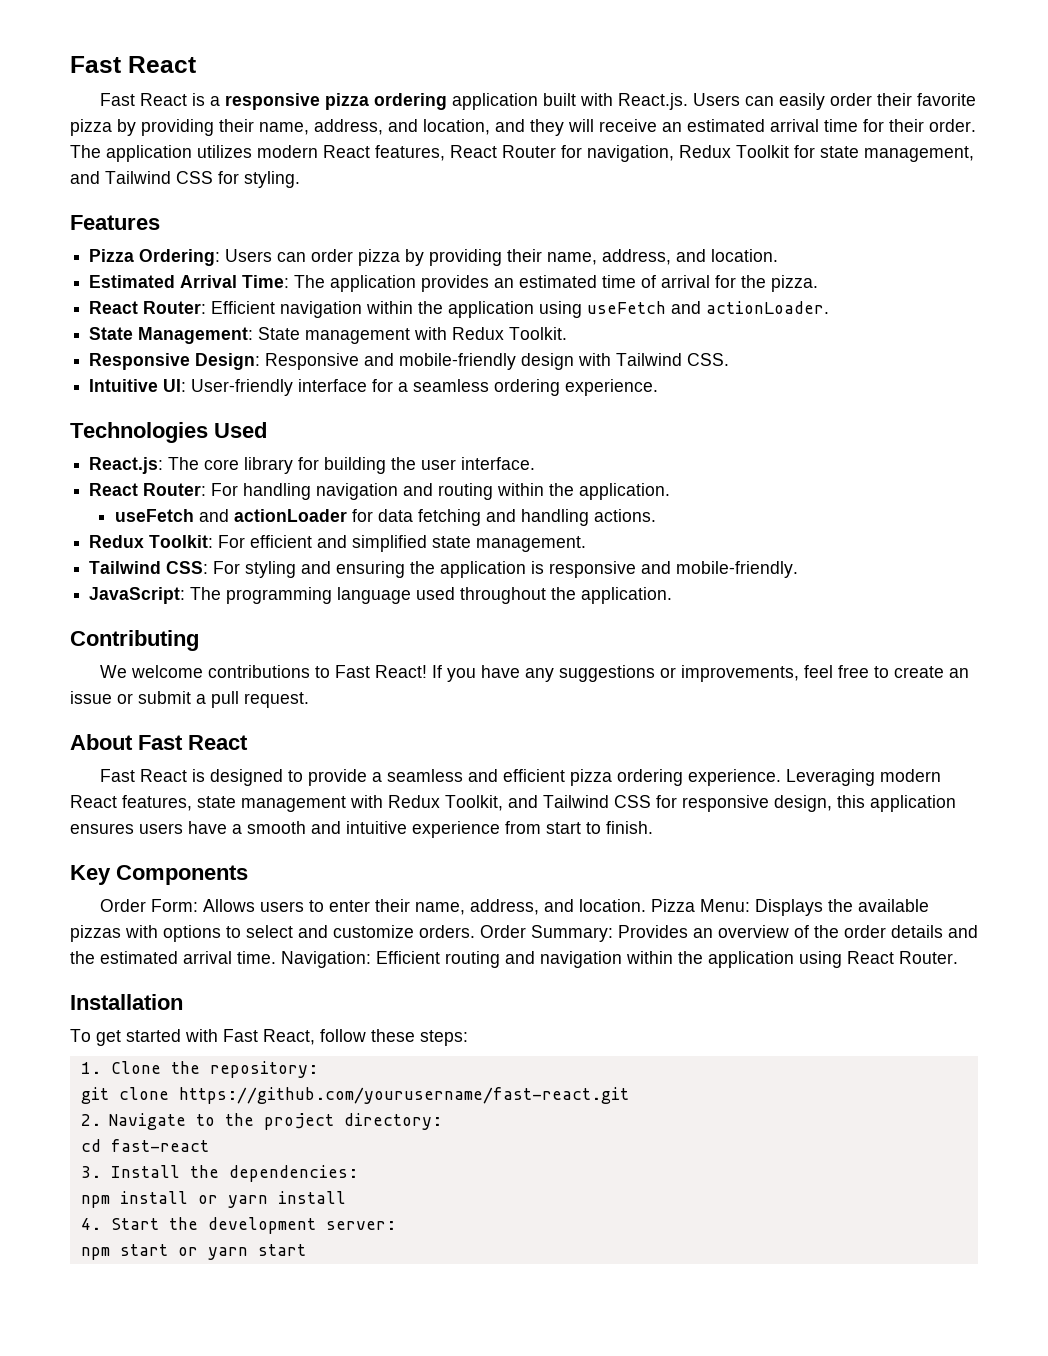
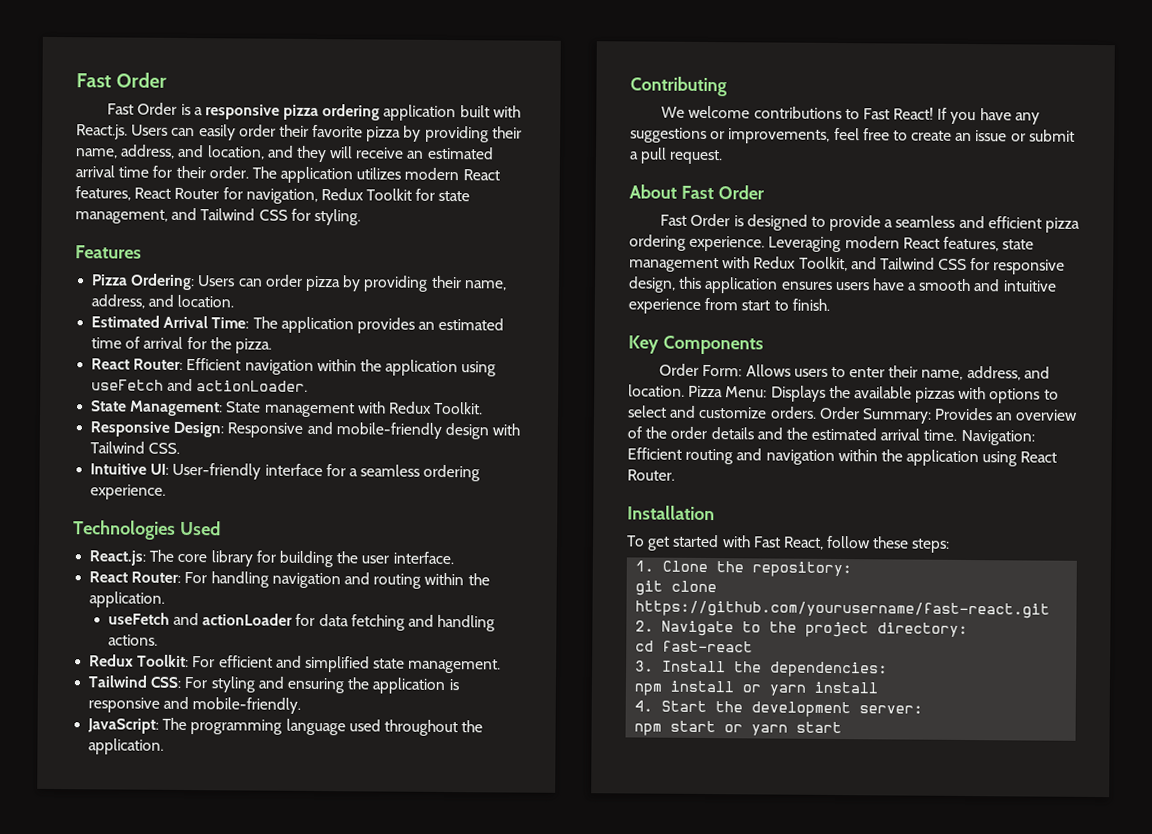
[70,56,196,73] [99,93,187,106] Fast React // Fast React -> [76,72,168,88] [107,102,178,115] Fast Order // Fast Order
[188,735,248,750] [99,769,187,782] React // Fast React -> [717,185,765,200] [660,213,731,227] Order // Fast Order

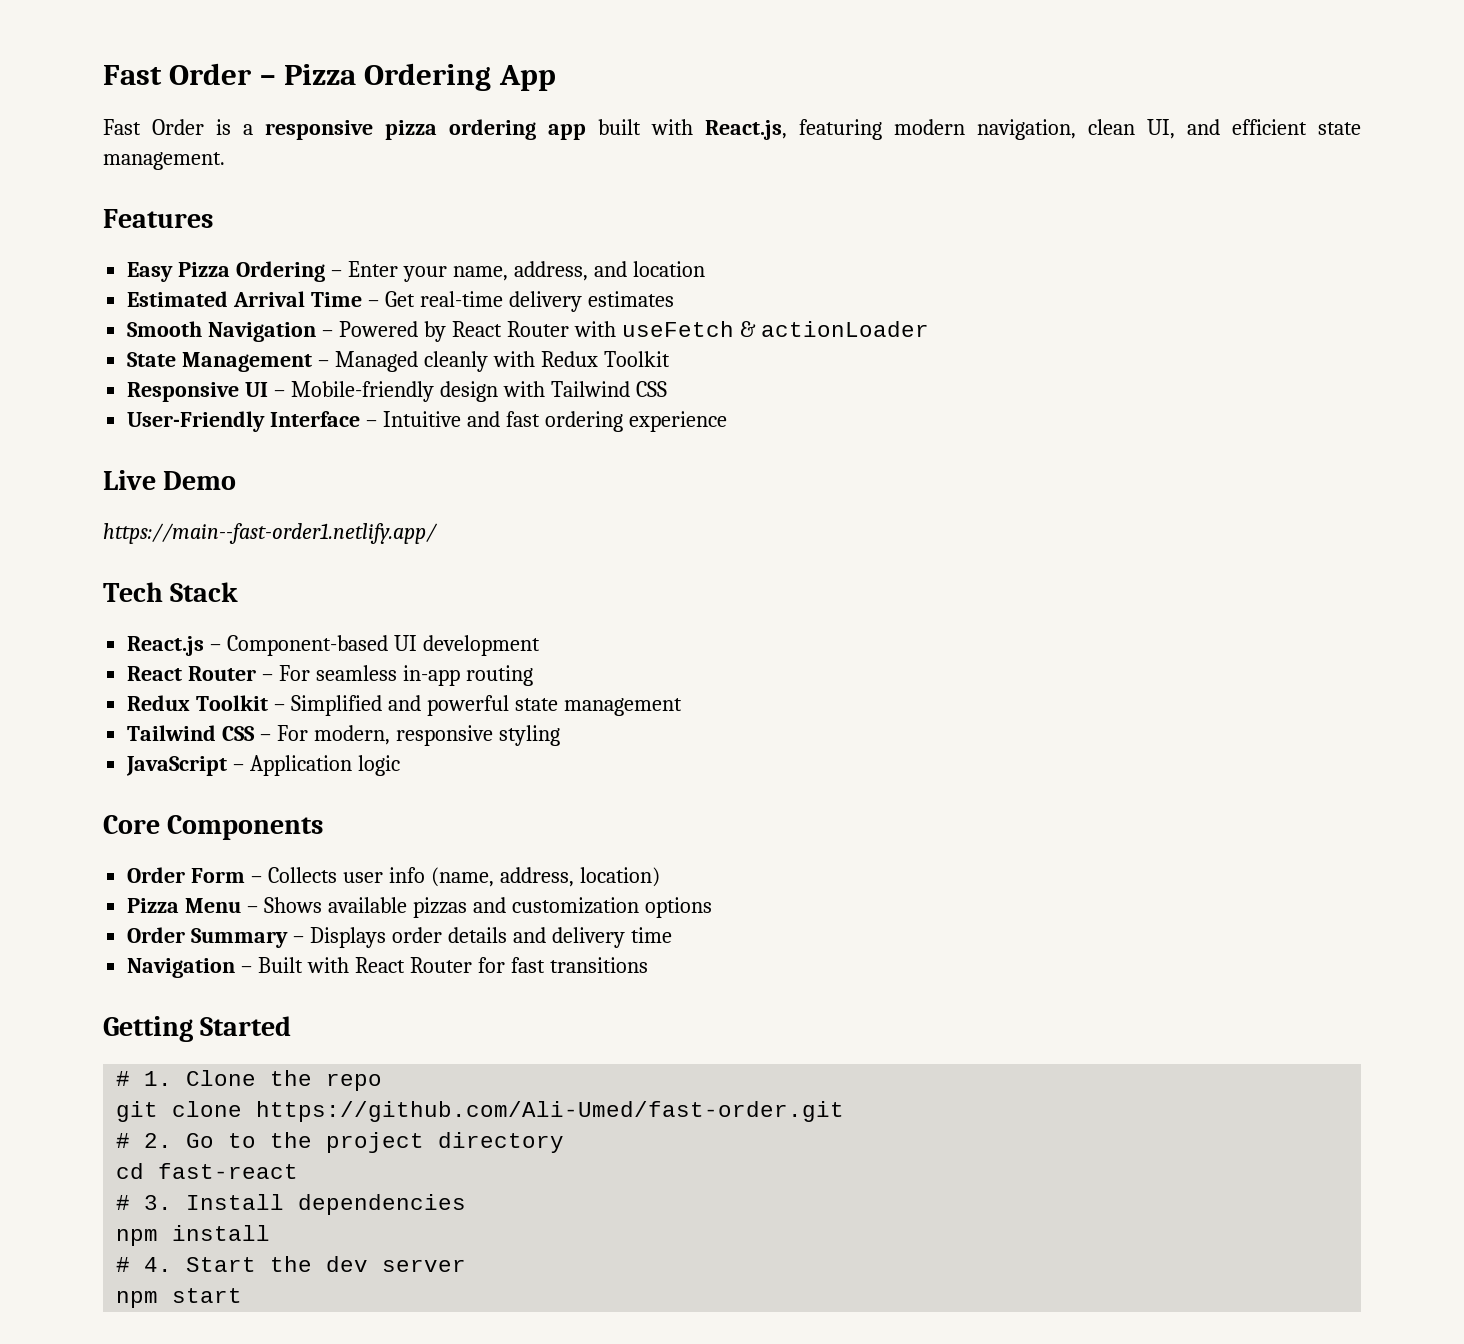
[76,72,168,88] Fast Order -> [103,63,556,91] Fast Order – Pizza Ordering App
[383,104,457,122] application -> [548,124,586,140] app
[76,124,522,143] [75,144,494,163] [75,165,500,184] [75,186,471,205] [75,207,361,226] [75,245,142,259] [91,273,507,292] [91,294,235,309] [91,315,505,334] [91,336,272,354] [91,358,497,377] [91,378,309,392] [91,400,484,418] [90,421,521,440] [90,441,181,454] [90,462,481,482] [90,484,167,500] [73,520,221,540] [89,549,454,568] [89,571,490,589] [89,591,166,608] [107,612,496,632] [107,634,158,646] [89,654,502,674] [88,675,459,695] [88,696,302,714] [87,717,484,737] [88,738,165,755] [630,76,727,97] [661,105,1040,125] [630,127,1075,144] [629,147,724,165] [629,184,765,200] [660,213,1080,233] [629,234,1035,253] [629,256,1066,275] [628,276,1057,294] [628,297,830,314] [628,335,764,355] [659,363,1050,381] [628,384,1059,404] [627,405,1079,424] [627,426,1035,446] [627,447,1058,467] [627,469,675,481] [627,505,715,521] [627,534,951,553] React.js. Users can easily order their favorite pizza by providing their name, address, and location, and they will receive an estimated arrival time for their order. The application utilizes modern React features, React Router for navigation, Redux Toolkit for state management, and Tailwind CSS for styling. // Features // Pizza Ordering: Users can order pizza by providing their name, address, and location. // Estimated Arrival Time: The application provides an estimated time of arrival for the pizza. // React Router: Efficient navigation within the application using useFetch and actionLoader. // State Management: State management with Redux Toolkit. // Responsive Design: Responsive and mobile-friendly design with Tailwind CSS. // Intuitive UI: User-friendly interface for a seamless ordering experience. // Technologies Used // React.js: The core library for building the user interface. // React Router: For handling navigation and routing within the application. // useFetch and actionLoader for data fetching and handling actions. // Redux Toolkit: For efficient and simplified state management. // Tailwind CSS: For styling and ensuring the application is responsive and mobile-friendly. // JavaScript: The programming language used throughout the application. // Contributing // We welcome contributions to Fast React! If you have any suggestions or improvements, feel free to create an issue or submit a pull request. // About Fast Order // Fast Order is designed to provide a seamless and efficient pizza ordering experience. Leveraging modern React features, state management with Redux Toolkit, and Tailwind CSS for responsive design, this application ensures users have a smooth and intuitive experience from start to finish. // Key Components // Order Form: Allows users to enter their name, address, and location. Pizza Menu: Displays the available pizzas with options to select and customize orders. Order Summary: Provides an overview of the order details and the estimated arrival time. Navigation: Efficient routing and navigation within the application using React Router. // Installation // To get started with Fast React, follow these steps: // -> [705,119,1361,140] [103,152,225,170] [103,209,213,228] [127,261,705,282] [127,291,674,312] [127,321,929,342] [127,351,670,372] [127,381,667,402] [127,411,727,432] [103,470,237,490] [103,523,438,544] [103,582,239,602] [127,635,540,656] [127,665,533,686] [127,695,682,716] [127,725,560,746] [126,755,401,776] [103,815,324,840] [127,867,660,887] [127,897,712,918] [127,927,672,948] [127,957,648,978] [103,1016,292,1042] [116,1071,131,1086] React.js, featuring modern navigation, clean UI, and efficient state management. // Features // Easy Pizza Ordering – Enter your name, address, and location // Estimated Arrival Time – Get real-time delivery estimates // Smooth Navigation – Powered by React Router with useFetch & actionLoader // State Management – Managed cleanly with Redux Toolkit // Responsive UI – Mobile-friendly design with Tailwind CSS // User-Friendly Interface – Intuitive and fast ordering experience // Live Demo // https://main--fast-order1.netlify.app/ // Tech Stack // React.js – Component-based UI development // React Router – For seamless in-app routing // Redux Toolkit – Simplified and powerful state management // Tailwind CSS – For modern, responsive styling // JavaScript – Application logic // Core Components // Order Form – Collects user info (name, address, location) // Pizza Menu – Shows available pizzas and customization options // Order Summary – Displays order details and delivery time // Navigation – Built with React Router for fast transitions // Getting Started // #
[752,561,853,578] repository: -> [326,1073,383,1091] repo
[635,600,1051,619] [635,620,735,637] https://github.com/yourusername/fast-react.git // 2. Navigate -> [256,1101,845,1122] [116,1133,215,1148] https://github.com/Ali-Umed/fast-order.git // # 2. Go
[877,622,969,638] directory: -> [438,1132,565,1153] directory
(754, 646) none -> [116,1195,131,1210] #
[734,661,889,678] the dependencies: -> [298,1194,467,1215] dependencies
[742,681,879,696] or yarn install // -> [116,1257,131,1272] // #
[751,701,924,718] development server: -> [326,1256,467,1272] dev server
[724,721,843,736] or yarn start -> (243, 1295) none

